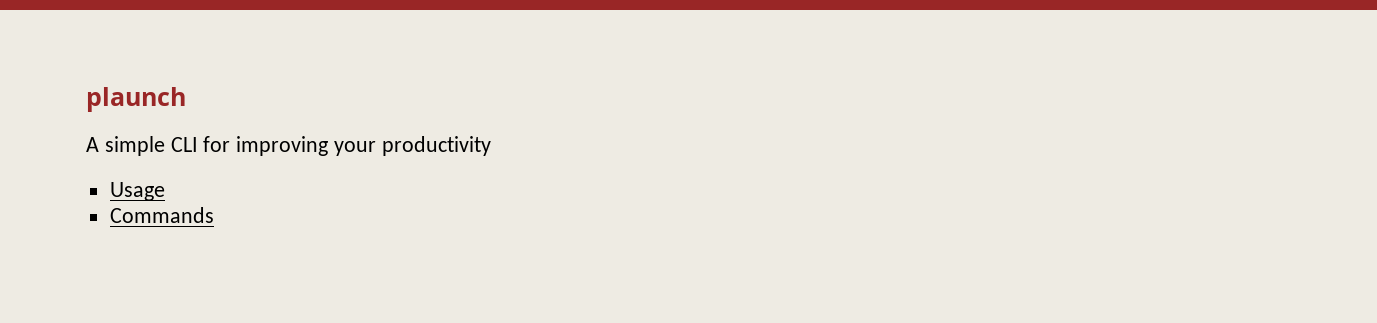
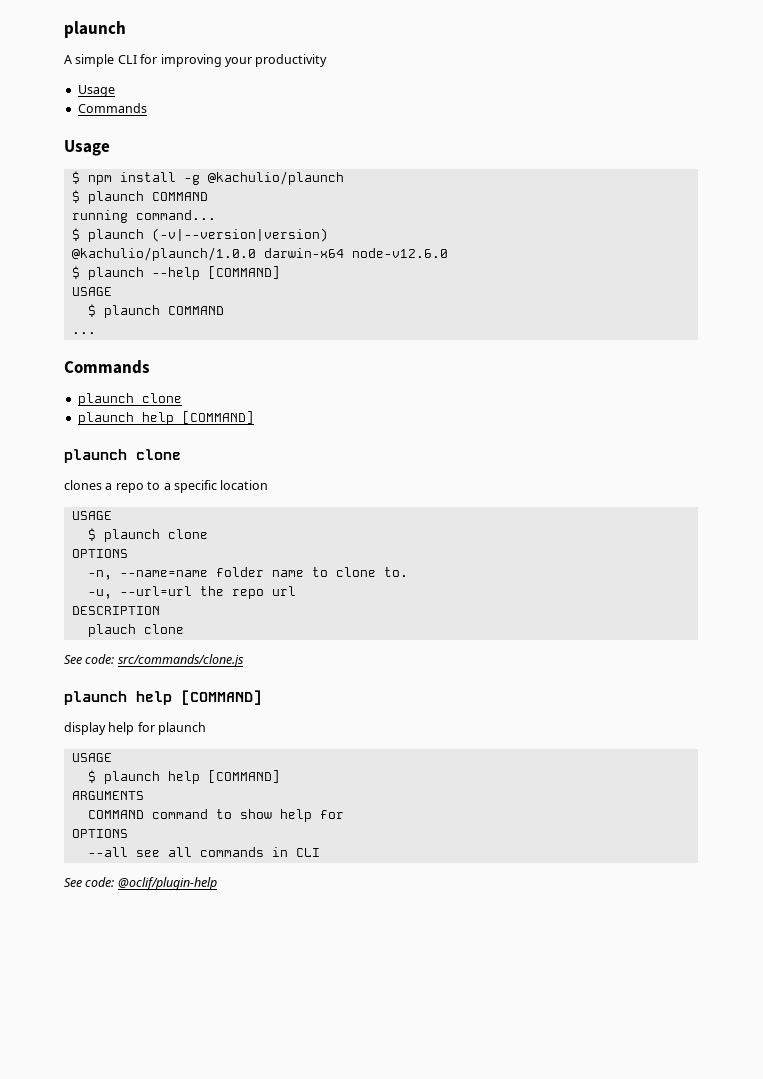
(214, 215) none -> [64,140,110,156] [71,171,344,185] [71,190,208,204] [71,210,216,223] [71,228,328,242] [71,247,448,261] [71,266,280,280] [71,287,112,296] [87,304,224,318] [71,332,96,334] [64,360,150,374] [77,393,182,406] [77,411,254,425] [64,449,181,463] [64,480,269,493] [71,511,112,520] [87,528,208,542] [71,549,128,558] [87,567,408,580] [87,586,296,599] [71,606,160,615] [87,624,184,637] [64,654,244,667] [64,690,262,705] [64,722,207,735] [71,753,112,762] [87,770,280,784] [71,791,144,800] [87,809,344,822] [71,829,128,838] [87,847,320,857] [64,877,217,890] // Usage // $ npm install -g @kachulio/plaunch // $ plaunch COMMAND // running command... // $ plaunch (-v|--version|version) // @kachulio/plaunch/1.0.0 darwin-x64 node-v12.6.0 // $ plaunch --help [COMMAND] // USAGE // $ plaunch COMMAND // ... // Commands // plaunch clone // plaunch help [COMMAND] // plaunch clone // clones a repo to a specific location // USAGE // $ plaunch clone // OPTIONS // -n, --name=name folder name to clone to. // -u, --url=url the repo url // DESCRIPTION // plauch clone // See code: src/commands/clone.js // plaunch help [COMMAND] // display help for plaunch // USAGE // $ plaunch help [COMMAND] // ARGUMENTS // COMMAND command to show help for // OPTIONS // --all see all commands in CLI // See code: @oclif/plugin-help

